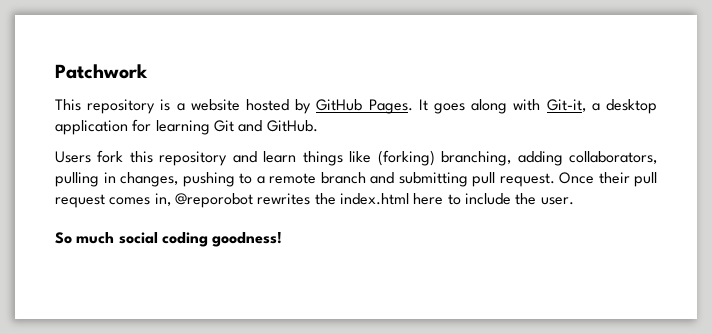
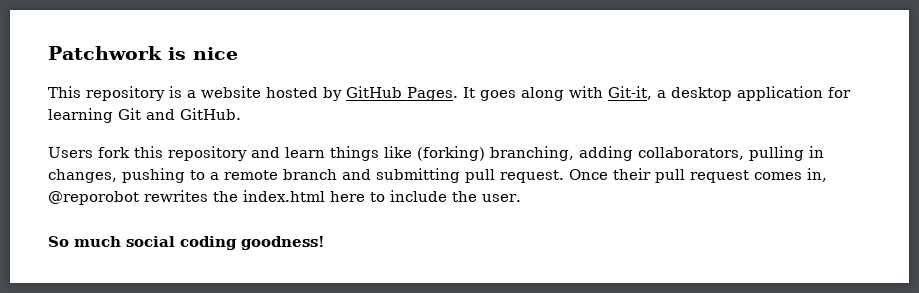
(148, 71) none -> [168,47,238,60] is nice

